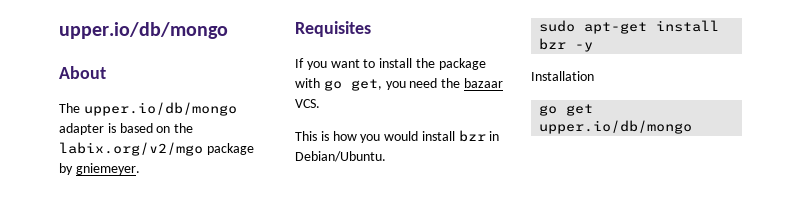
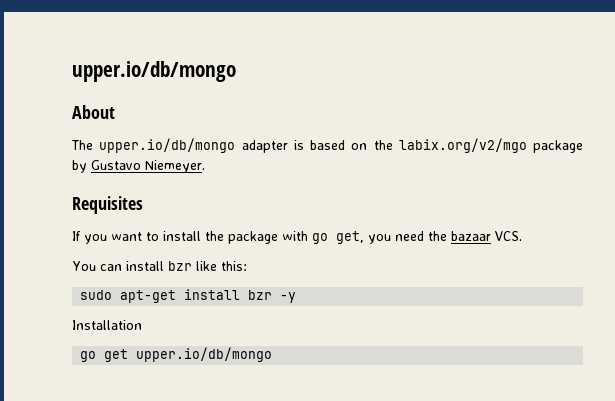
[75,163,140,175] gniemeyer. -> [91,160,205,173] Gustavo Niemeyer.
[295,130,500,143] [295,151,386,162] This is how you would install bzr in Debian/Ubuntu. -> [72,261,247,271] You can install bzr like this:

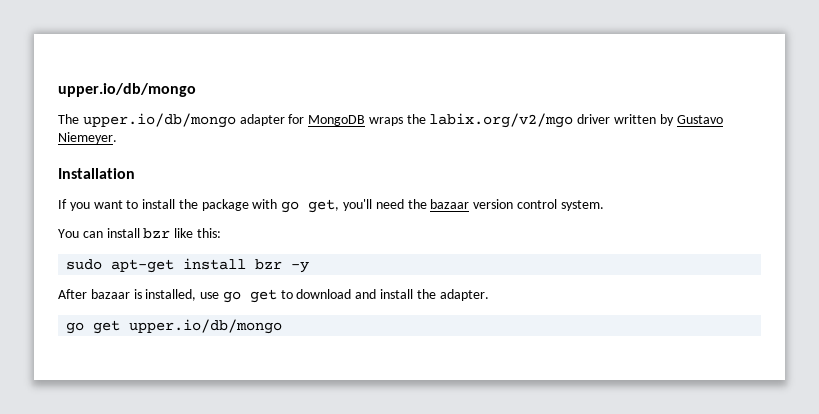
[72,61,236,82] [72,105,115,119] upper.io/db/mongo // About -> [58,83,196,97] upper.io/db/mongo
[293,138,583,153] is based on the labix.org/v2/mgo package -> [288,113,657,128] for MongoDB wraps the labix.org/v2/mgo driver written
[72,196,143,214] Requisites -> [58,168,135,179] Installation
[368,234,391,244] you -> [343,199,373,211] you'll
[495,231,522,241] VCS. -> [473,199,604,211] version control system.
[72,320,142,330] Installation -> [58,289,489,303] After bazaar is installed, use go get to download and install the adapter.

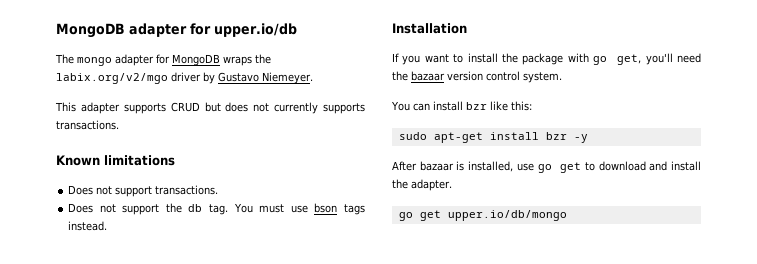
[58,83,196,97] upper.io/db/mongo -> [56,23,297,38] MongoDB adapter for upper.io/db
[82,113,236,128] upper.io/db/mongo -> [77,57,112,66] mongo
[614,114,657,124] written -> (201, 77) none
(117, 138) none -> [55,102,365,114] [56,120,119,130] [56,155,175,166] [68,185,219,197] [68,203,366,215] [68,221,108,231] // This adapter supports CRUD but does not currently supports transactions. // Known limitations // Does not support transactions. // Does not support the db tag. You must use bson tags instead.

